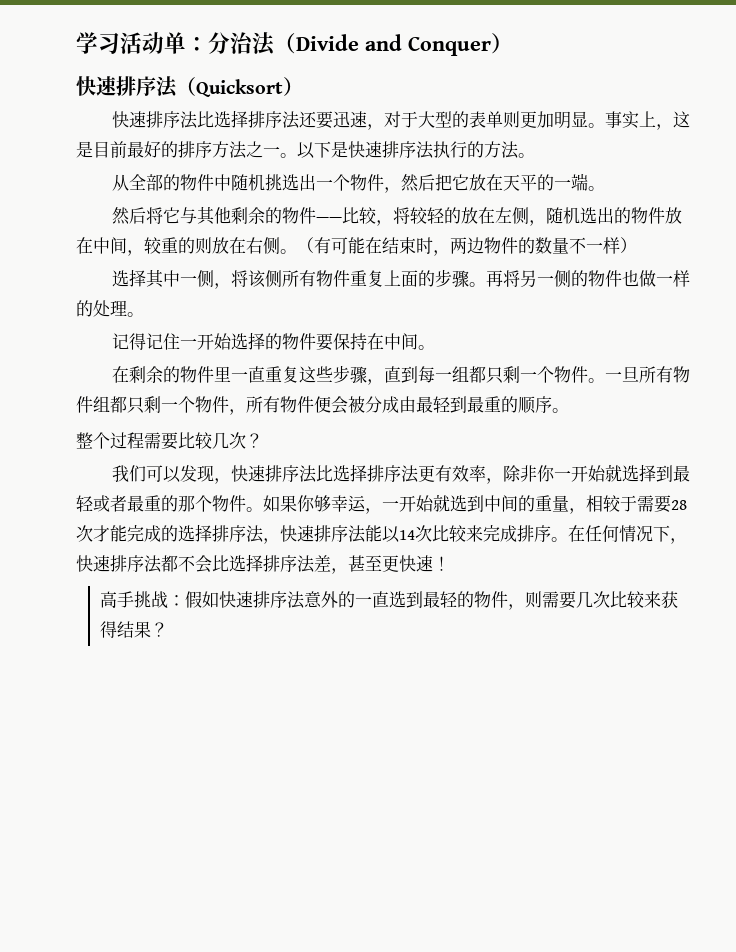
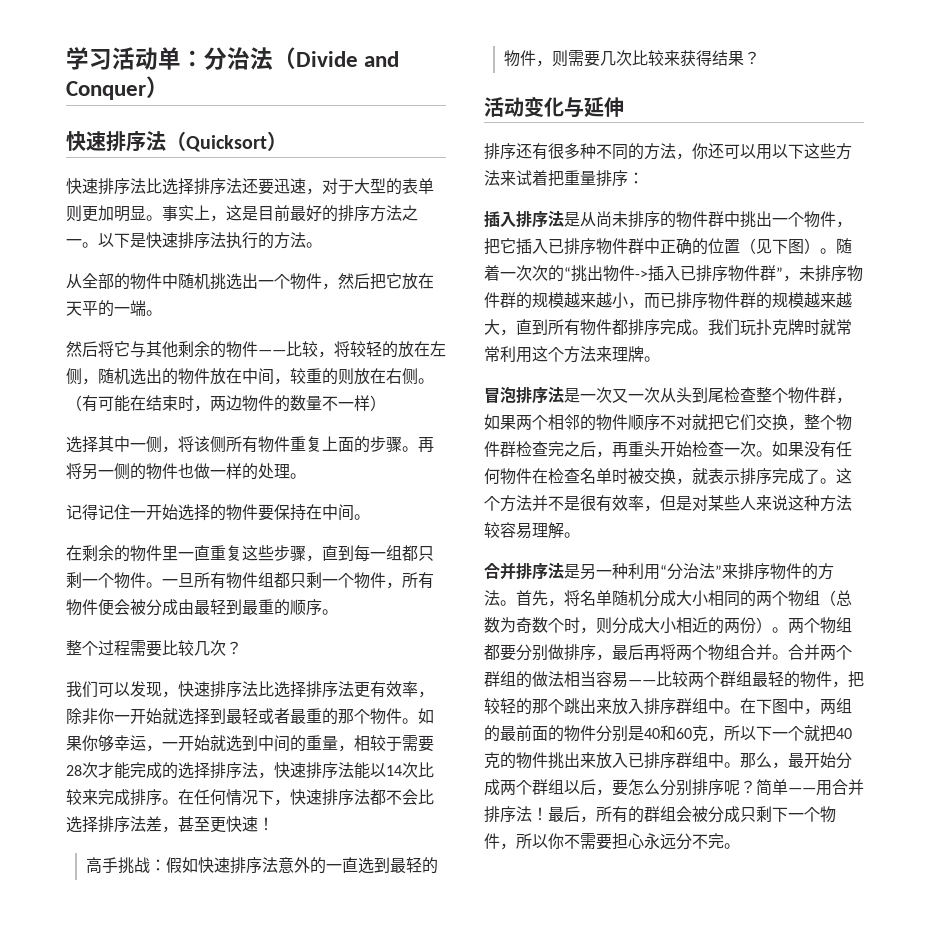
(168, 629) none -> [484,96,624,118] [484,143,852,160] [484,170,644,187] [484,210,852,228] [484,238,852,255] [484,265,863,282] [484,292,852,309] [484,319,852,336] [484,346,660,363] [484,386,852,404] [484,414,852,431] [484,441,852,458] [484,468,852,485] [484,495,852,512] [484,522,580,539] [484,562,834,580] [484,590,852,607] [484,617,852,634] [484,644,852,661] [484,671,864,688] [484,698,852,715] [484,725,852,742] [484,752,852,769] [484,779,864,796] [484,806,836,823] [484,833,740,850] // 活动变化与延伸 // 排序还有很多种不同的方法，你还可以用以下这些方法来试着把重量排序： // 插入排序法是从尚未排序的物件群中挑出一个物件，把它插入已排序物件群中正确的位置（见下图）。随着一次次的“挑出物件->插入已排序物件群”，未排序物件群的规模越来越小，而已排序物件群的规模越来越大，直到所有物件都排序完成。我们玩扑克牌时就常常利用这个方法来理牌。 // 冒泡排序法是一次又一次从头到尾检查整个物件群，如果两个相邻的物件顺序不对就把它们交换，整个物件群检查完之后，再重头开始检查一次。如果没有任何物件在检查名单时被交换，就表示排序完成了。这个方法并不是很有效率，但是对某些人来说这种方法较容易理解。 // 合并排序法是另一种利用“分治法”来排序物件的方法。首先，将名单随机分成大小相同的两个物组（总数为奇数个时，则分成大小相近的两份）。两个物组都要分别做排序，最后再将两个物组合并。合并两个群组的做法相当容易——比较两个群组最轻的物件，把较轻的那个跳出来放入排序群组中。在下图中，两组的最前面的物件分别是40和60克，所以下一个就把40克的物件挑出来放入已排序群组中。那么，最开始分成两个群组以后，要怎么分别排序呢？简单——用合并排序法！最后，所有的群组会被分成只剩下一个物件，所以你不需要担心永远分不完。

